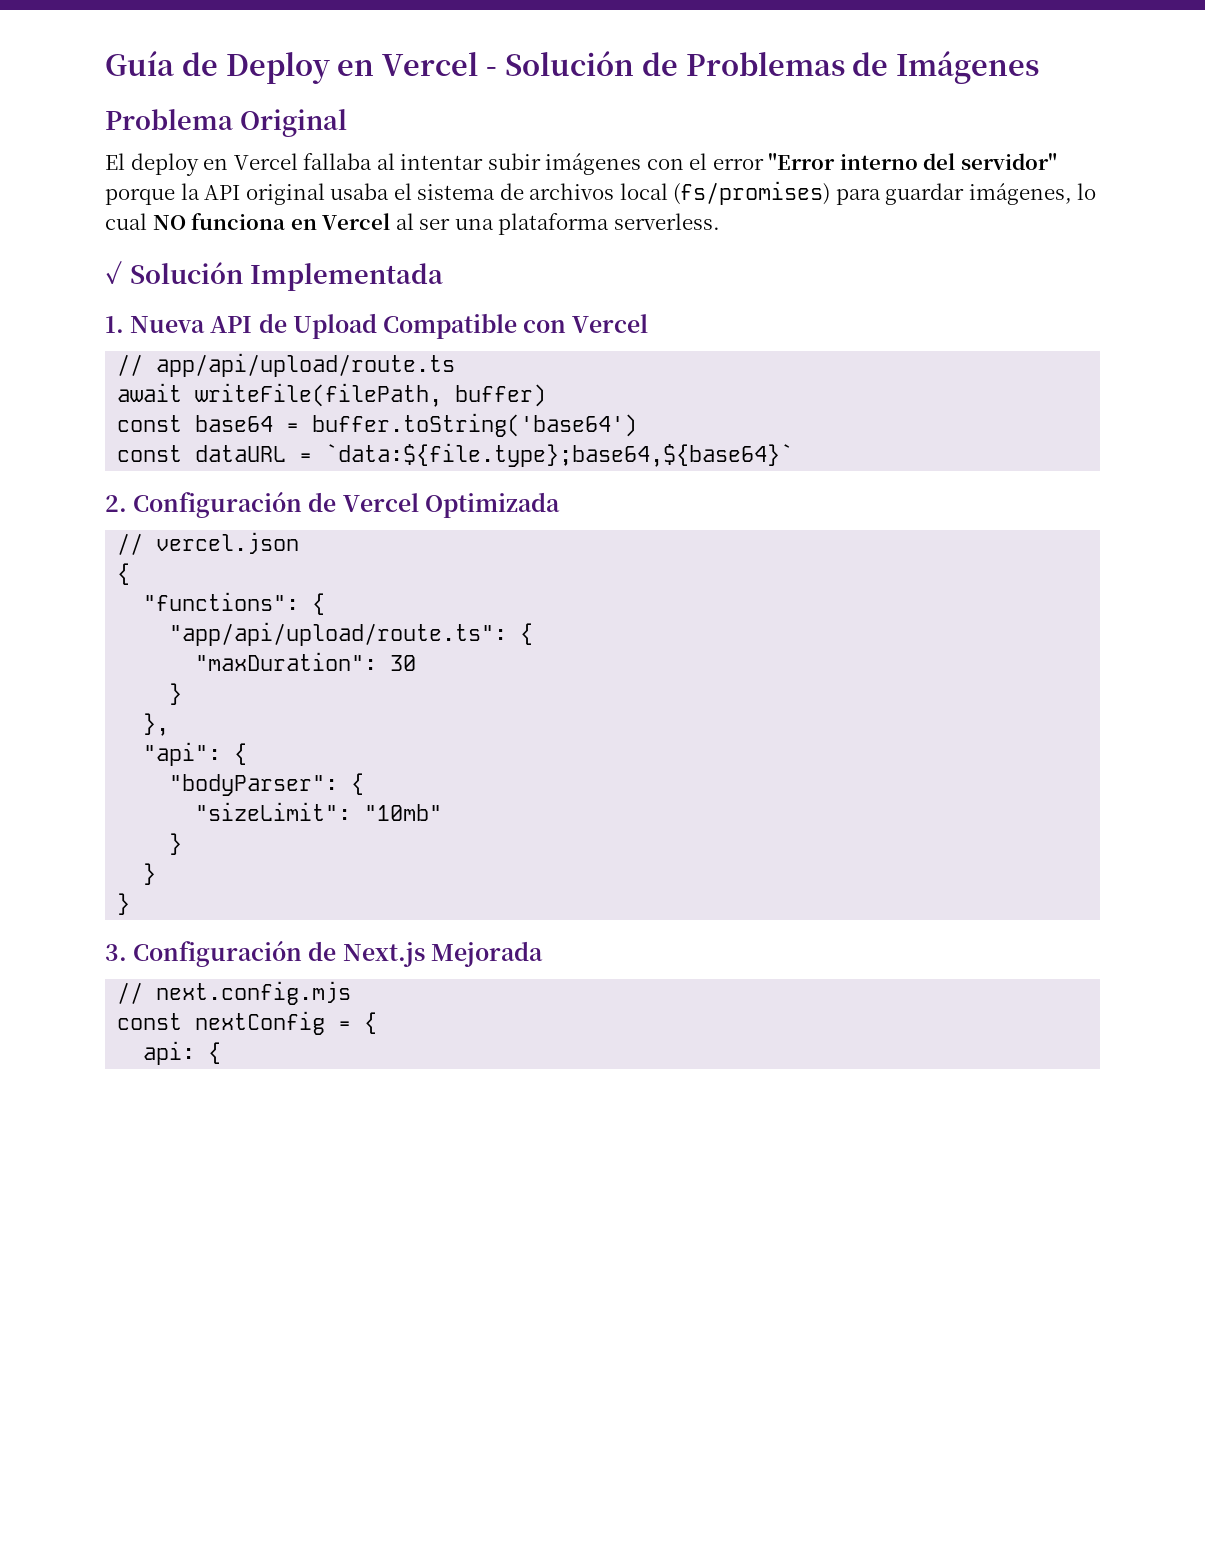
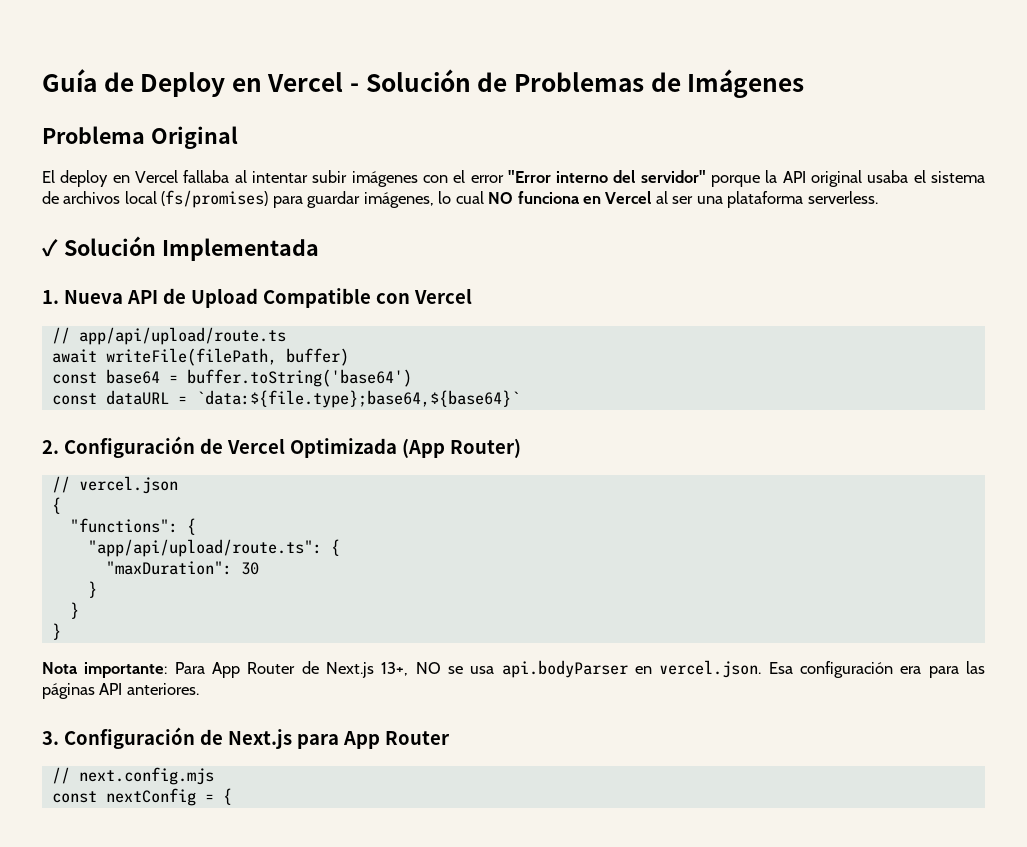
(560, 505) none -> [401,438,521,458] (App Router)
[143,713,170,736] [143,742,248,766] [169,773,365,796] [195,802,443,821] [169,833,183,855] [143,863,157,885] [117,893,131,915] }, // "api": { // "bodyParser": { // "sizeLimit": "10mb" // } // } // } -> [69,602,79,619] [51,623,61,640] [42,660,986,678] [42,683,199,699] } // } // Nota importante: Para App Router de Next.js 13+, NO se usa api.bodyParser en vercel.json. Esa configuración era para las páginas API anteriores.
[430,941,543,967] Mejorada -> [296,731,450,749] para App Router
[143,1041,222,1065] // api: { -> (232, 796) none

